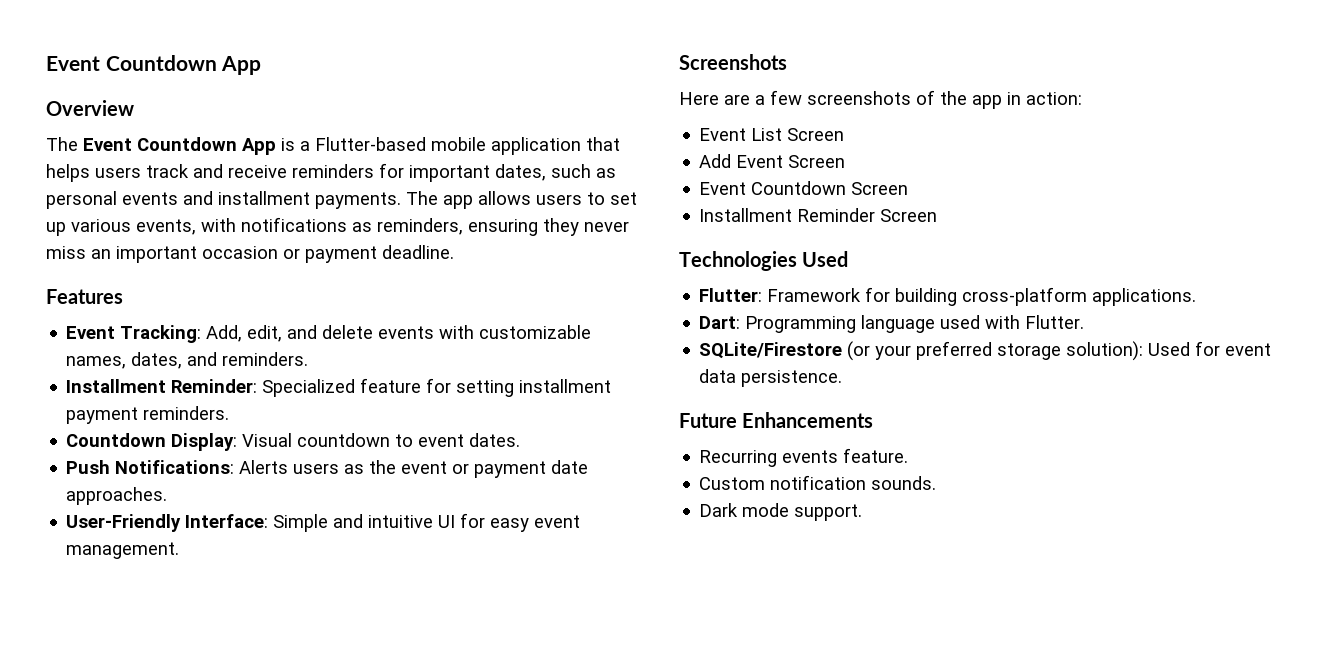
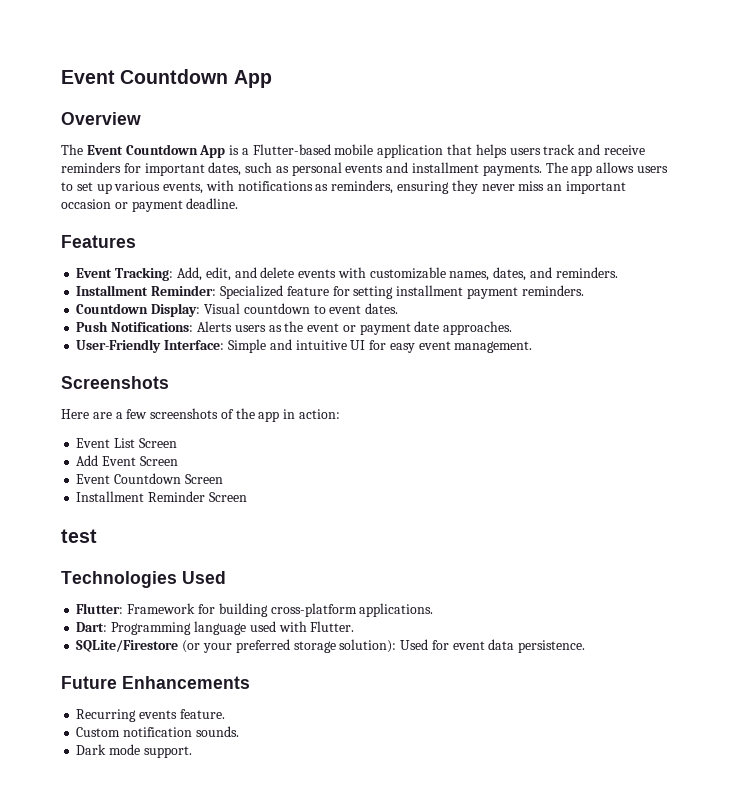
(938, 215) none -> [61,529,97,543] // test

